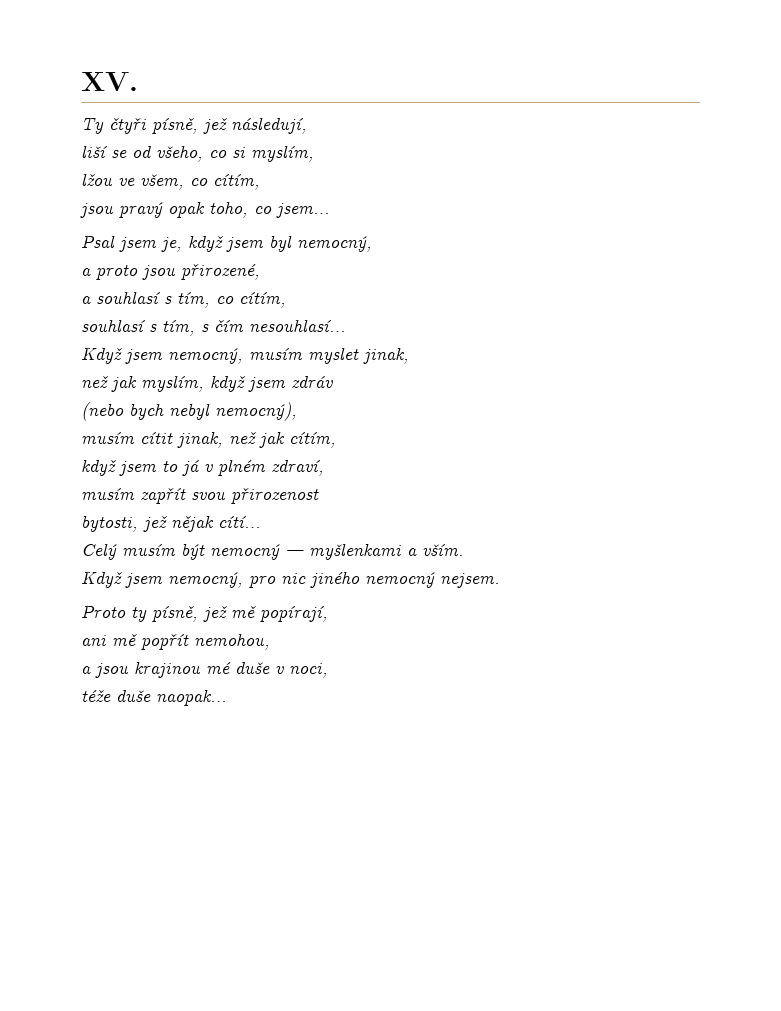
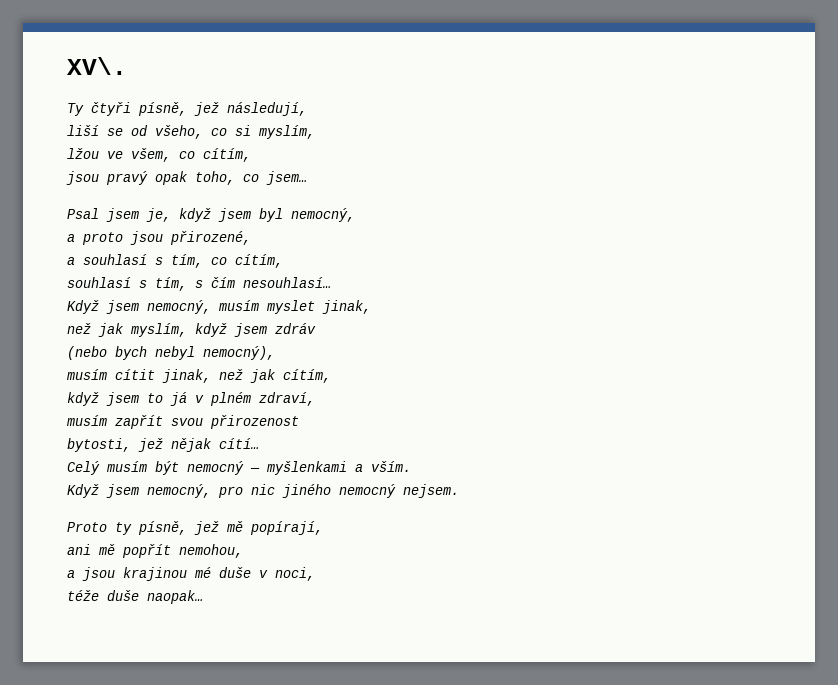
[81,72,138,91] XV. -> [67,57,127,75] XV\.

